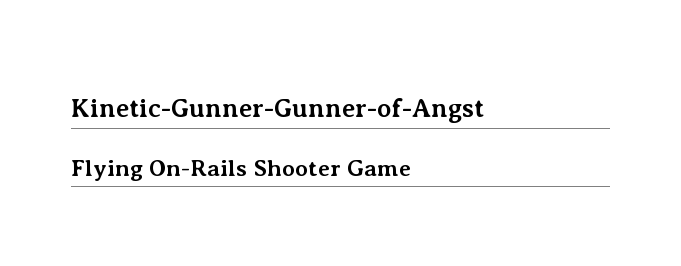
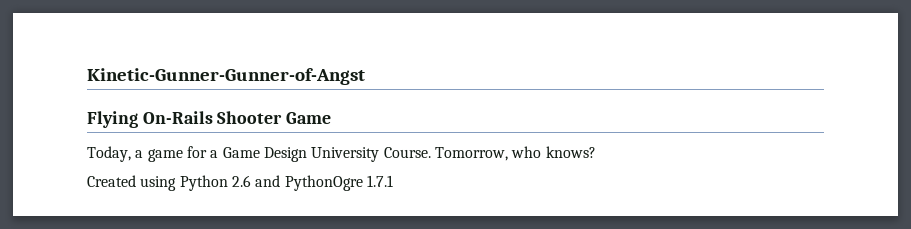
(412, 168) none -> [87,146,596,162] [87,175,393,191] // Today, a game for a Game Design University Course. Tomorrow, who knows? // Created using Python 2.6 and PythonOgre 1.7.1

